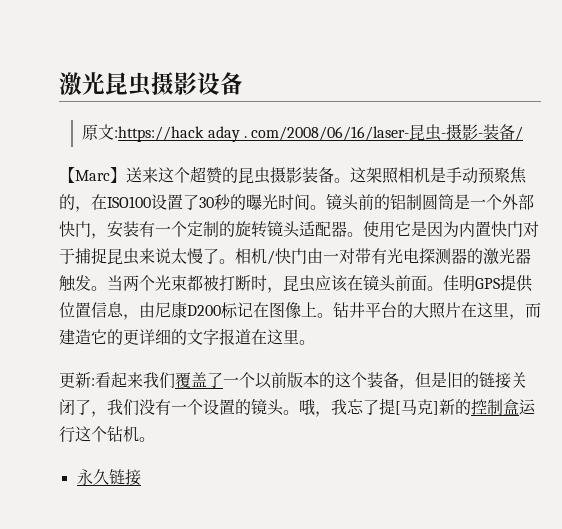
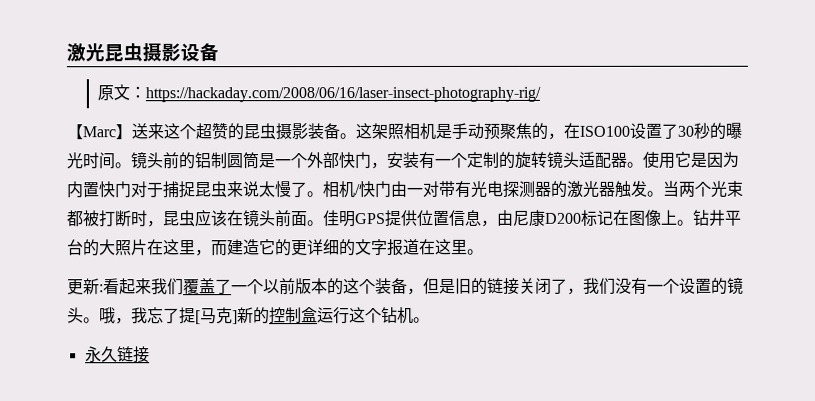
[114,124,524,142] :https://hack aday . com/2008/06/16/laser-昆虫-摄影-装备/ -> [129,86,542,103] ：https://hackaday.com/2008/06/16/laser-insect-photography-rig/

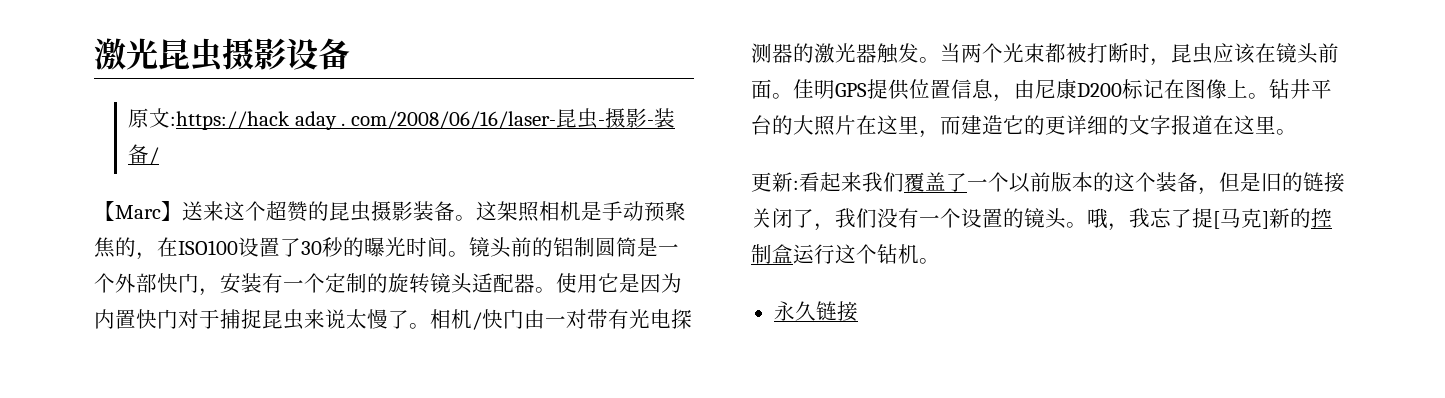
[129,86,542,103] ：https://hackaday.com/2008/06/16/laser-insect-photography-rig/ -> [169,108,675,130] [127,144,159,165] :https://hack aday . com/2008/06/16/laser-昆虫-摄影-装备/

